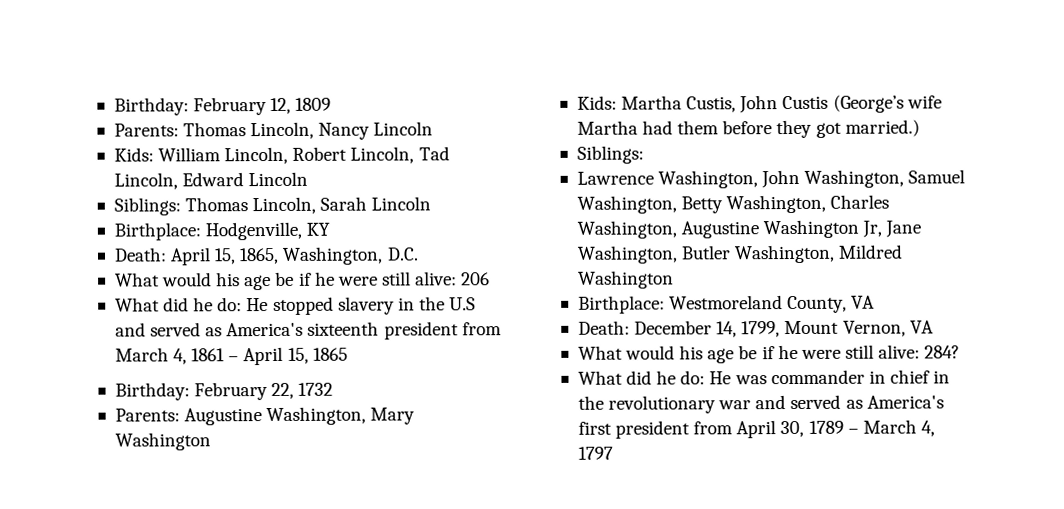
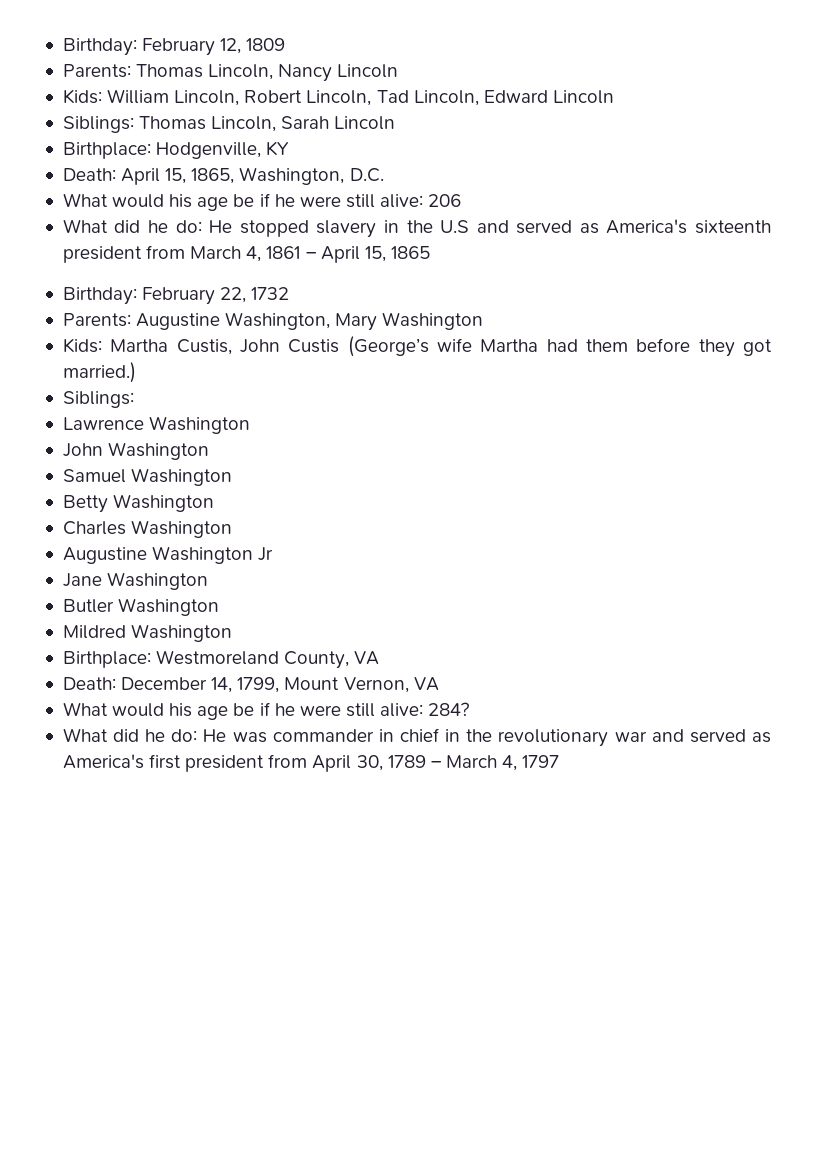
[658,169,966,189] [576,194,890,214] [576,219,922,239] [576,244,836,264] Washington, John Washington, Samuel Washington, Betty Washington, Charles Washington, Augustine Washington Jr, Jane Washington, Butler Washington, -> [149,416,251,434] [62,442,210,460] [62,468,233,486] [62,494,215,513] [62,520,233,538] [62,546,274,564] [62,572,209,590] [62,598,220,616] Washington // John Washington // Samuel Washington // Betty Washington // Charles Washington // Augustine Washington Jr // Jane Washington // Butler Washington //

